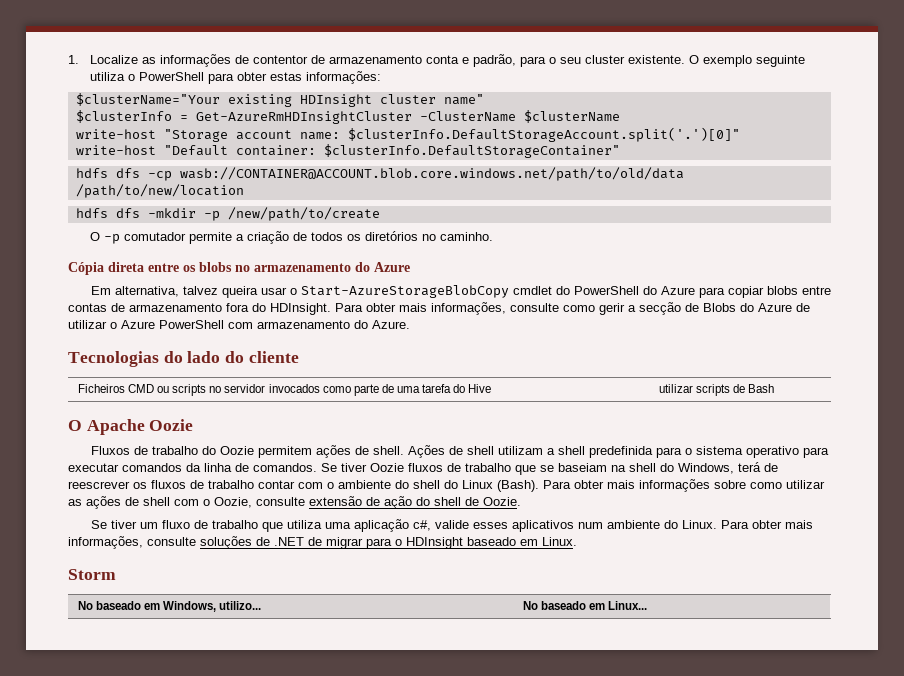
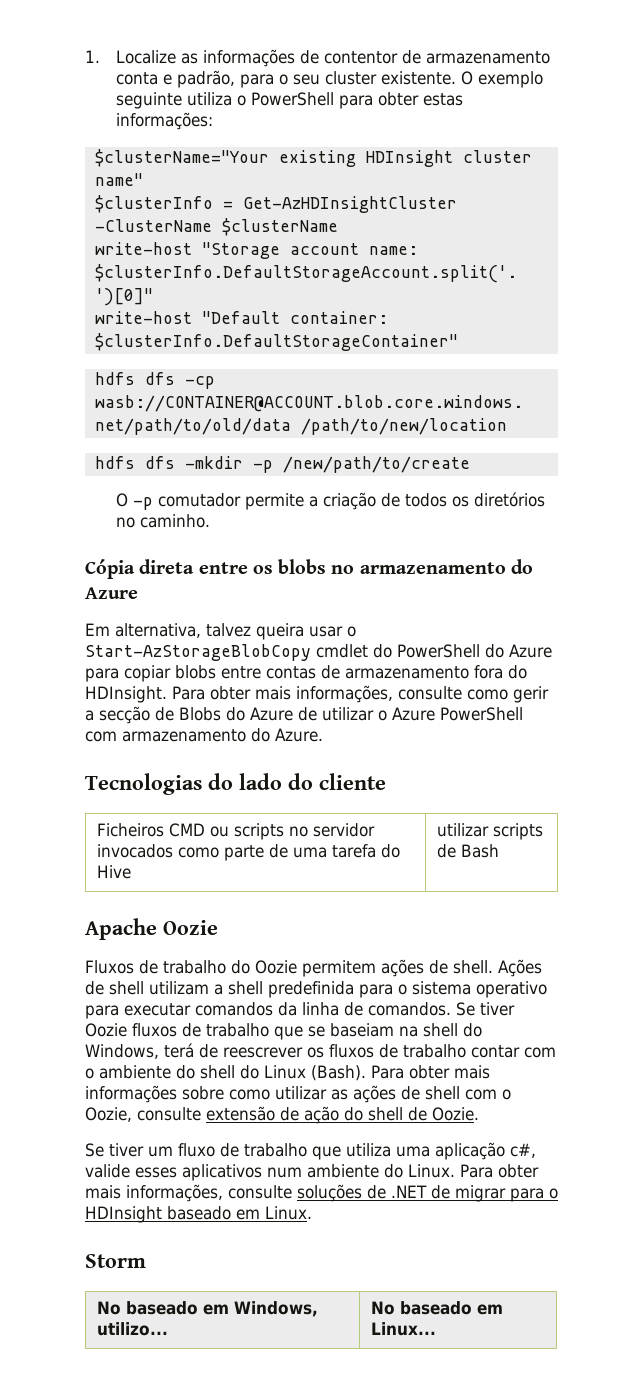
[195,111,412,124] Get-AzureRmHDInsightCluster -> [242,196,457,213] Get-AzHDInsightCluster
[300,285,509,298] Start-AzureStorageBlobCopy -> [85,644,311,661] Start-AzStorageBlobCopy
[68,420,82,431] O -> (499, 851) none

